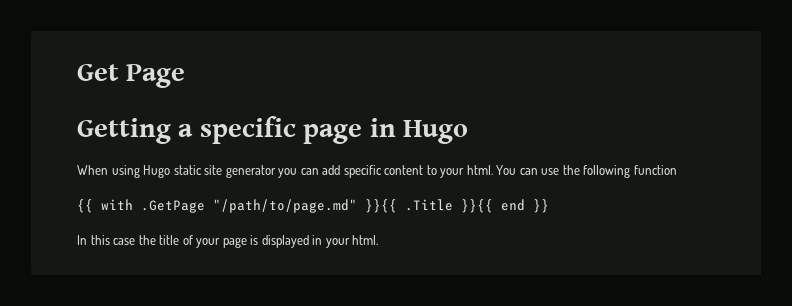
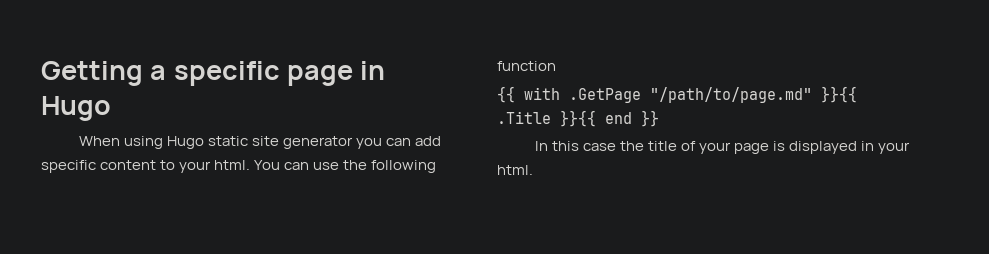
[77,64,186,88] Get Page // -> (41, 73) none

